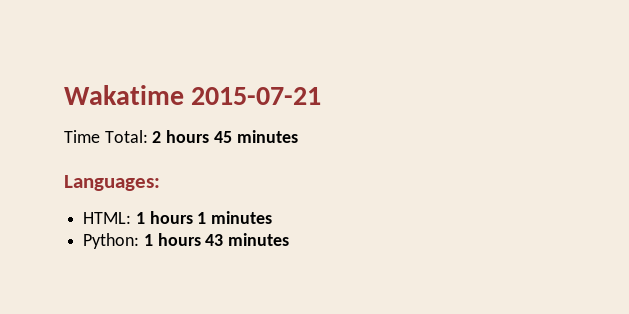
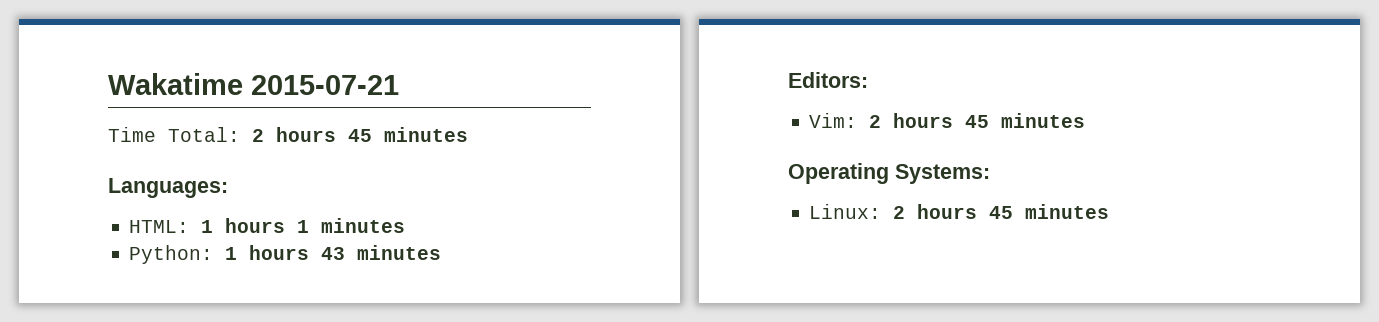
(290, 239) none -> [788,72,868,88] [809,113,1086,128] [788,163,990,184] [809,204,1110,219] // Editors: // Vim: 2 hours 45 minutes // Operating Systems: // Linux: 2 hours 45 minutes

